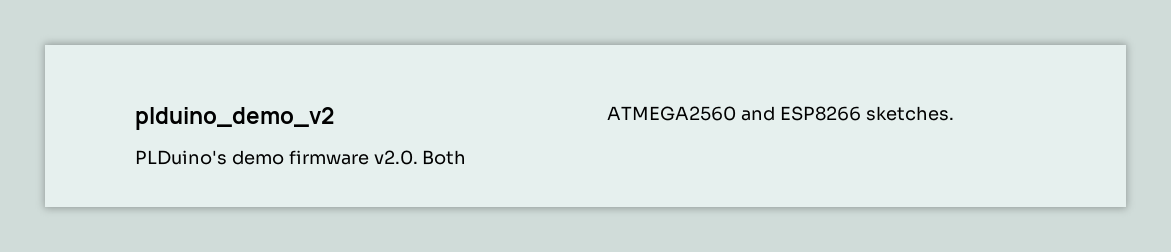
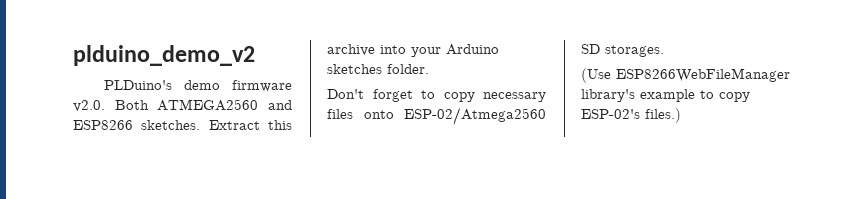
(954, 113) none -> [208,120,292,130] [327,44,499,57] [327,64,429,74] [327,89,546,102] [327,107,546,125] [581,44,664,57] [581,68,790,83] [581,89,750,102] [581,108,681,123] Extract this archive into your Arduino sketches folder. // Don't forget to copy necessary files onto ESP-02/Atmega2560 SD storages. // (Use ESP8266WebFileManager library's example to copy ESP-02's files.)

